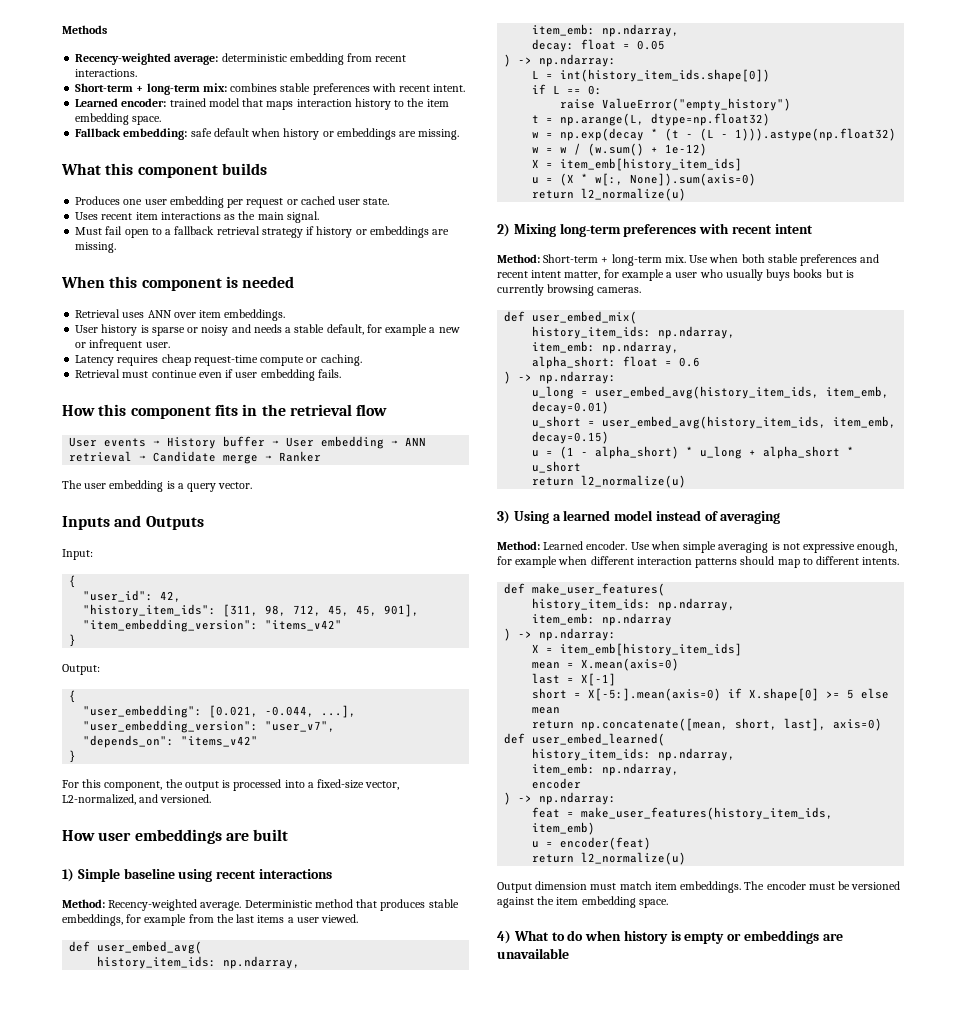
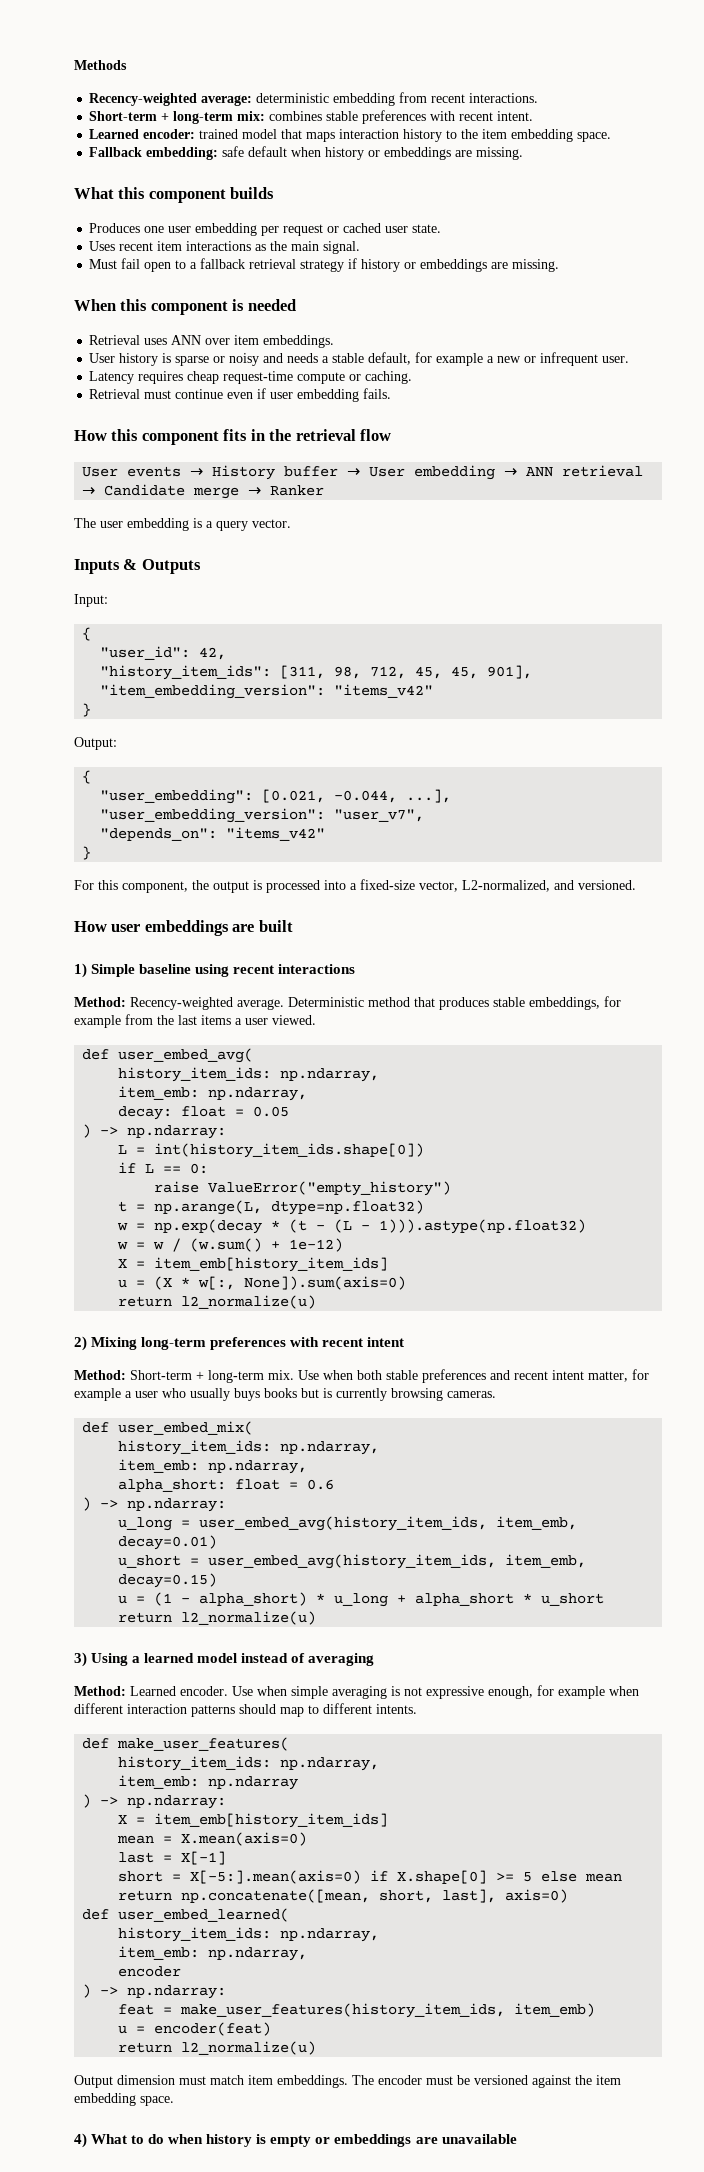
[114,515,142,527] and -> [123,559,138,570] &

